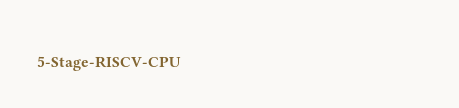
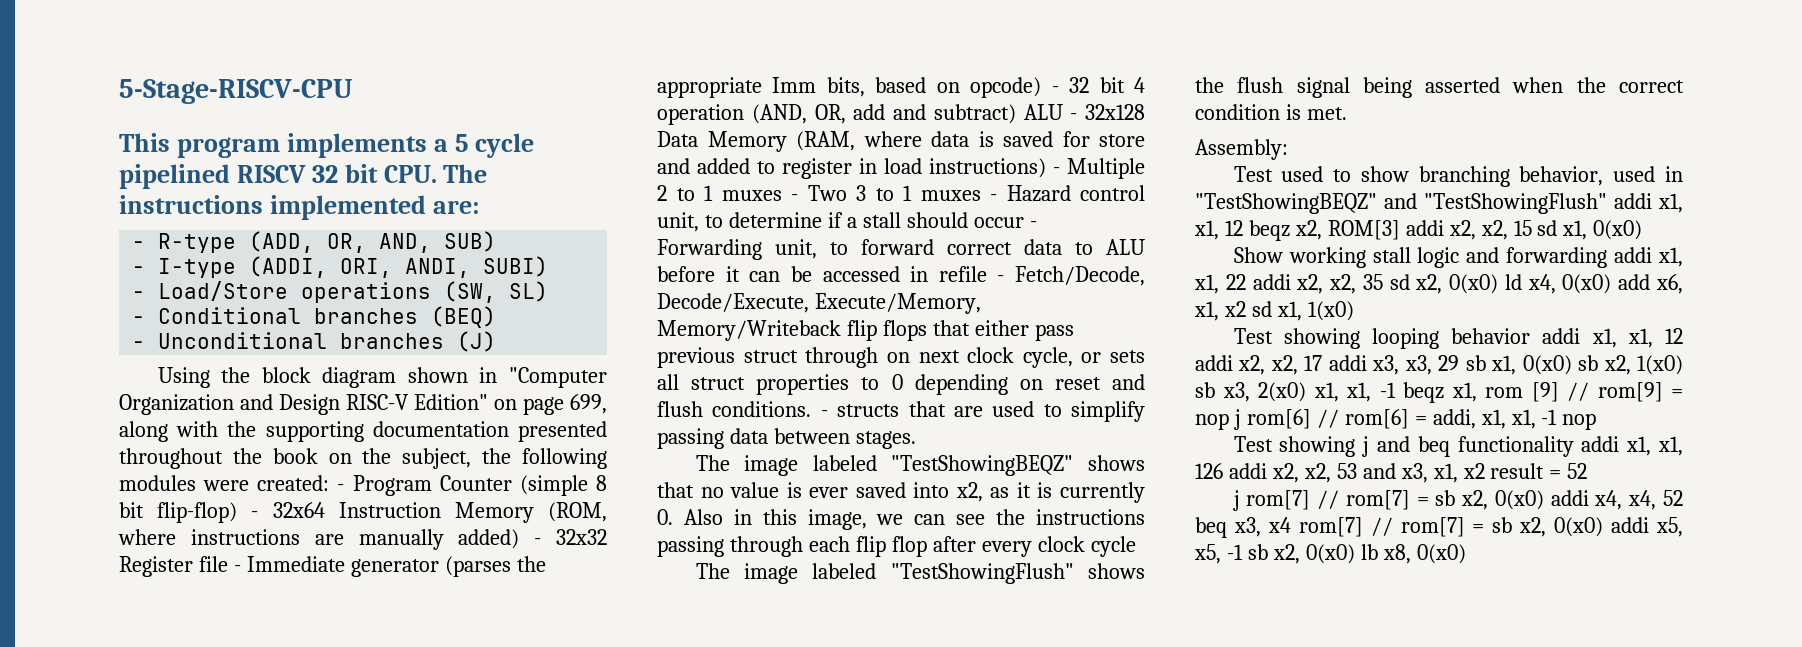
(181, 63) none -> [119,133,535,158] [119,164,488,189] [119,195,479,220] [132,231,497,253] [132,256,549,278] [132,281,549,303] [132,306,497,328] [132,331,497,352] [157,367,607,388] [119,394,607,415] [119,421,607,442] [119,448,607,469] [119,475,607,496] [119,502,607,523] [118,529,607,550] [119,556,546,577] [657,77,1145,98] [657,104,1145,125] [657,131,1145,152] [657,158,1145,179] [657,185,1145,202] [657,212,1037,232] [657,239,1145,260] [657,266,1145,286] [657,293,981,314] [657,320,1074,341] [657,347,1145,368] [657,374,1145,395] [657,401,1145,422] [657,428,916,449] [695,455,1145,476] [657,482,1145,503] [657,509,1145,530] [657,536,1136,557] [695,563,1145,584] [1195,77,1684,98] [1195,104,1347,120] [1195,139,1288,160] [1233,166,1683,187] [1195,193,1683,214] [1194,220,1643,241] [1233,247,1683,268] [1194,274,1683,294] [1194,301,1354,321] [1233,328,1683,349] [1195,355,1683,375] [1195,382,1683,403] [1195,409,1597,430] [1233,436,1683,457] [1195,463,1588,483] [1232,490,1683,511] [1195,517,1683,538] [1194,544,1466,564] // This program implements a 5 cycle pipelined RISCV 32 bit CPU. The instructions implemented are: // - R-type (ADD, OR, AND, SUB) // - I-type (ADDI, ORI, ANDI, SUBI) // - Load/Store operations (SW, SL) // - Conditional branches (BEQ) // - Unconditional branches (J) // Using the block diagram shown in "Computer Organization and Design RISC-V Edition" on page 699, along with the supporting documentation presented throughout the book on the subject, the following modules were created: - Program Counter (simple 8 bit flip-flop) - 32x64 Instruction Memory (ROM, where instructions are manually added) - 32x32 Register file - Immediate generator (parses the appropriate Imm bits, based on opcode) - 32 bit 4 operation (AND, OR, add and subtract) ALU - 32x128 Data Memory (RAM, where data is saved for store and added to register in load instructions) - Multiple 2 to 1 muxes - Two 3 to 1 muxes - Hazard control unit, to determine if a stall should occur - Forwarding unit, to forward correct data to ALU before it can be accessed in refile - Fetch/Decode, Decode/Execute, Execute/Memory, Memory/Writeback flip flops that either pass previous struct through on next clock cycle, or sets all struct properties to 0 depending on reset and flush conditions. - structs that are used to simplify passing data between stages. // The image labeled "TestShowingBEQZ" shows that no value is ever saved into x2, as it is currently 0. Also in this image, we can see the instructions passing through each flip flop after every clock cycle // The image labeled "TestShowingFlush" shows the flush signal being asserted when the correct condition is met. // Assembly: // Test used to show branching behavior, used in "TestShowingBEQZ" and "TestShowingFlush" addi x1, x1, 12 beqz x2, ROM[3] addi x2, x2, 15 sd x1, 0(x0) // Show working stall logic and forwarding addi x1, x1, 22 addi x2, x2, 35 sd x2, 0(x0) ld x4, 0(x0) add x6, x1, x2 sd x1, 1(x0) // Test showing looping behavior addi x1, x1, 12 addi x2, x2, 17 addi x3, x3, 29 sb x1, 0(x0) sb x2, 1(x0) sb x3, 2(x0) x1, x1, -1 beqz x1, rom [9] // rom[9] = nop j rom[6] // rom[6] = addi, x1, x1, -1 nop // Test showing j and beq functionality addi x1, x1, 126 addi x2, x2, 53 and x3, x1, x2 result = 52 // j rom[7] // rom[7] = sb x2, 0(x0) addi x4, x4, 52 beq x3, x4 rom[7] // rom[7] = sb x2, 0(x0) addi x5, x5, -1 sb x2, 0(x0) lb x8, 0(x0)

